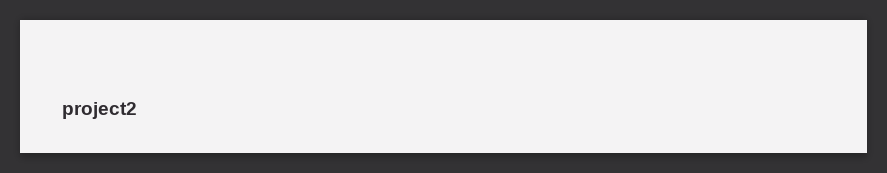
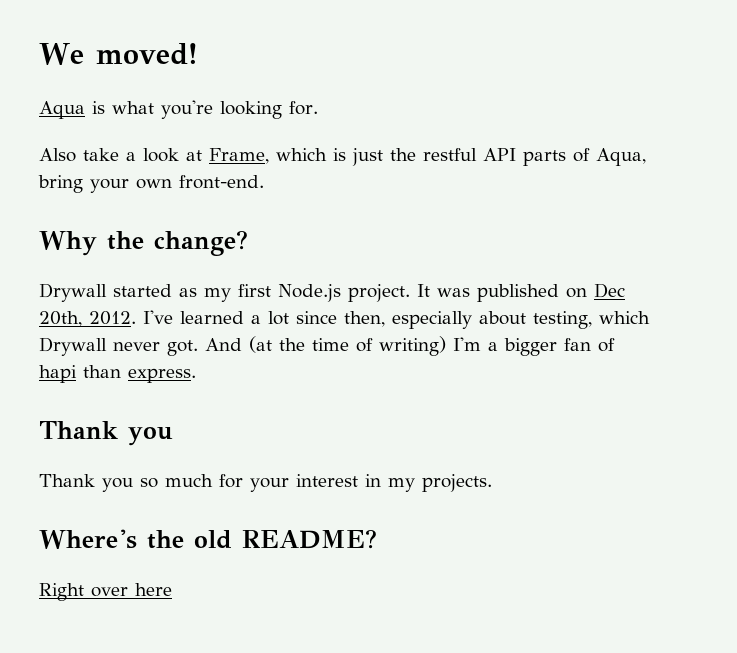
[62,102,137,119] project2 -> [39,43,198,65] [39,100,318,119] [39,148,646,166] [38,175,264,193] [39,230,248,256] [39,283,625,302] [39,310,650,329] [39,336,615,356] [39,365,196,383] [39,421,173,446] [39,474,492,492] [39,529,377,549] [39,583,172,601] We moved! // Aqua is what you're looking for. // Also take a look at Frame, which is just the restful API parts of Aqua, bring your own front-end. // Why the change? // Drywall started as my first Node.js project. It was published on Dec 20th, 2012. I've learned a lot since then, especially about testing, which Drywall never got. And (at the time of writing) I'm a bigger fan of hapi than express. // Thank you // Thank you so much for your interest in my projects. // Where's the old README? // Right over here

